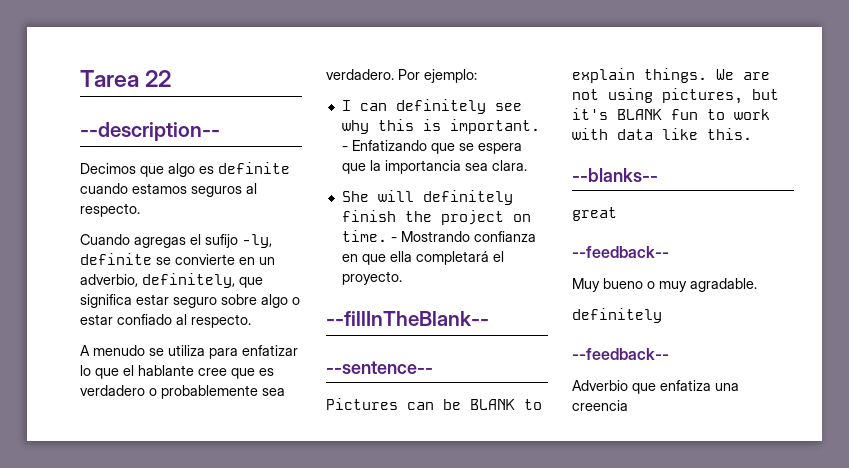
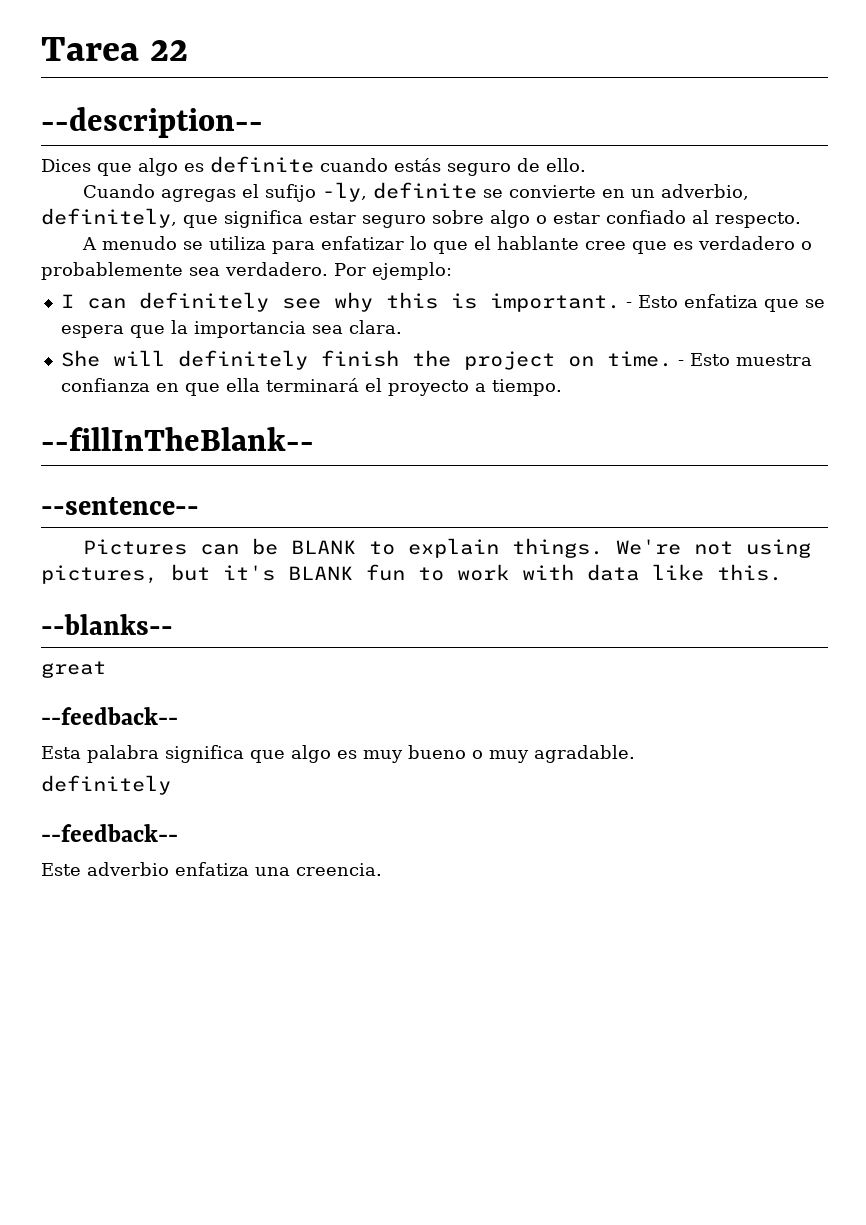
[80,163,136,174] Decimos -> [41,159,91,172] Dices
[132,183,257,197] [80,203,140,217] estamos seguros al respecto. -> [394,158,586,176] estás seguro de ello.
[351,140,427,151] Enfatizando -> [637,294,758,308] Esto enfatiza
[400,231,470,242] Mostrando -> [689,353,812,366] Esto muestra
[415,251,504,265] [341,271,402,285] completará el proyecto. -> [265,378,562,396] terminará el proyecto a tiempo.
[716,69,770,80] We are -> [615,539,681,555] We're
[572,278,600,292] Muy -> [41,745,403,763] Esta palabra significa que algo es muy
[572,380,656,394] Adverbio que -> [41,862,169,876] Este adverbio
[572,400,628,411] creencia -> [296,863,382,876] creencia.

